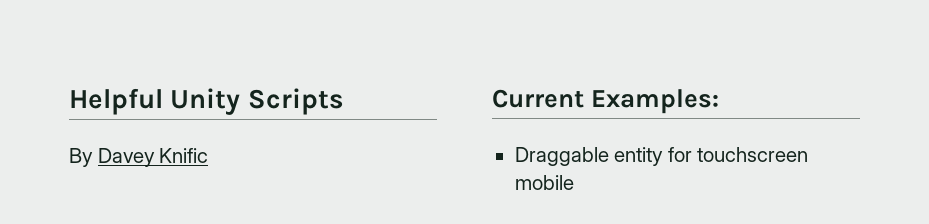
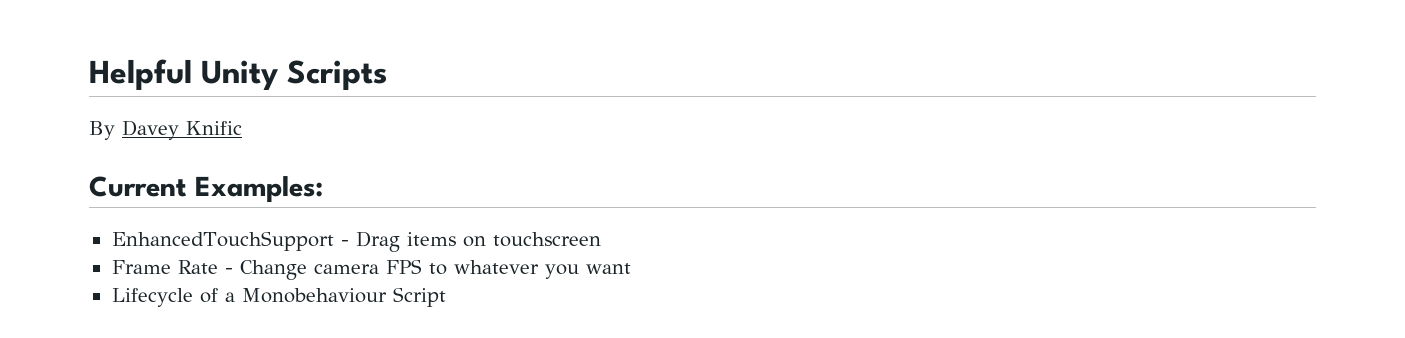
[514,147,809,166] [514,175,574,190] Draggable entity for touchscreen mobile -> [111,231,601,252] [111,259,631,280] [111,287,446,307] EnhancedTouchSupport - Drag items on touchscreen // Frame Rate - Change camera FPS to whatever you want // Lifecycle of a Monobehaviour Script

